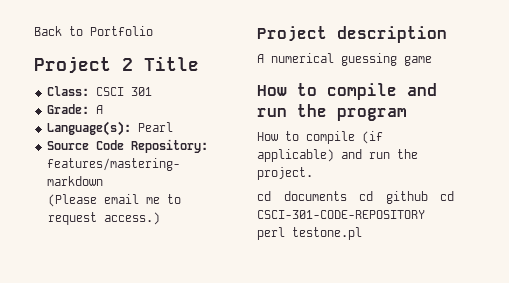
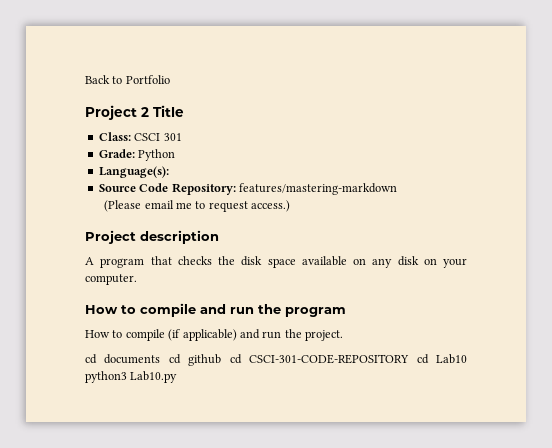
[95,105,103,114] A -> [138,149,176,161] Python
[137,122,173,132] Pearl -> (169, 172) none
[271,53,432,66] numerical guessing game -> [100,256,467,268] [85,274,137,285] program that checks the disk space available on any disk on your computer.
[257,227,362,240] perl testone.pl -> [416,354,467,364] [85,371,178,383] cd Lab10 python3 Lab10.py

